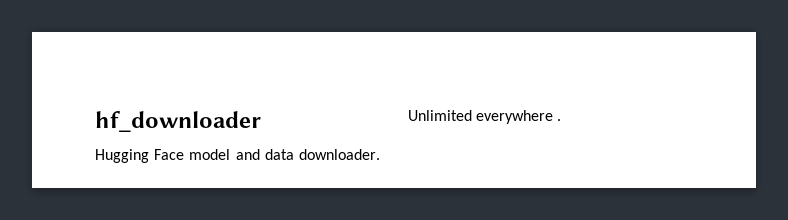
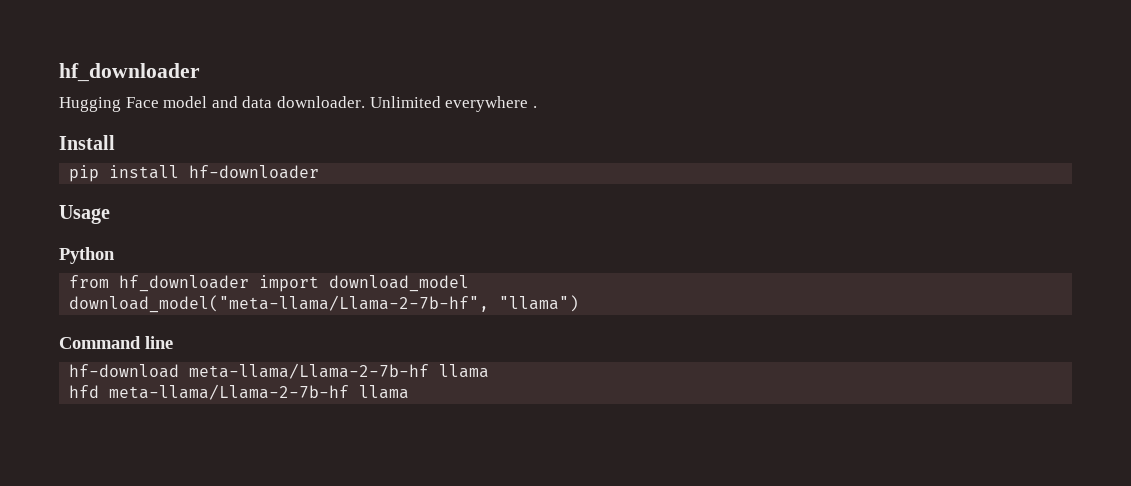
(562, 120) none -> [59,135,115,150] [69,165,320,182] [59,205,110,224] [59,247,115,264] [69,275,470,292] [69,295,580,313] [59,336,173,349] [69,363,490,379] [69,384,410,400] // Install // pip install hf-downloader // Usage // Python // from hf_downloader import download_model // download_model("meta-llama/Llama-2-7b-hf", "llama") // Command line // hf-download meta-llama/Llama-2-7b-hf llama // hfd meta-llama/Llama-2-7b-hf llama

